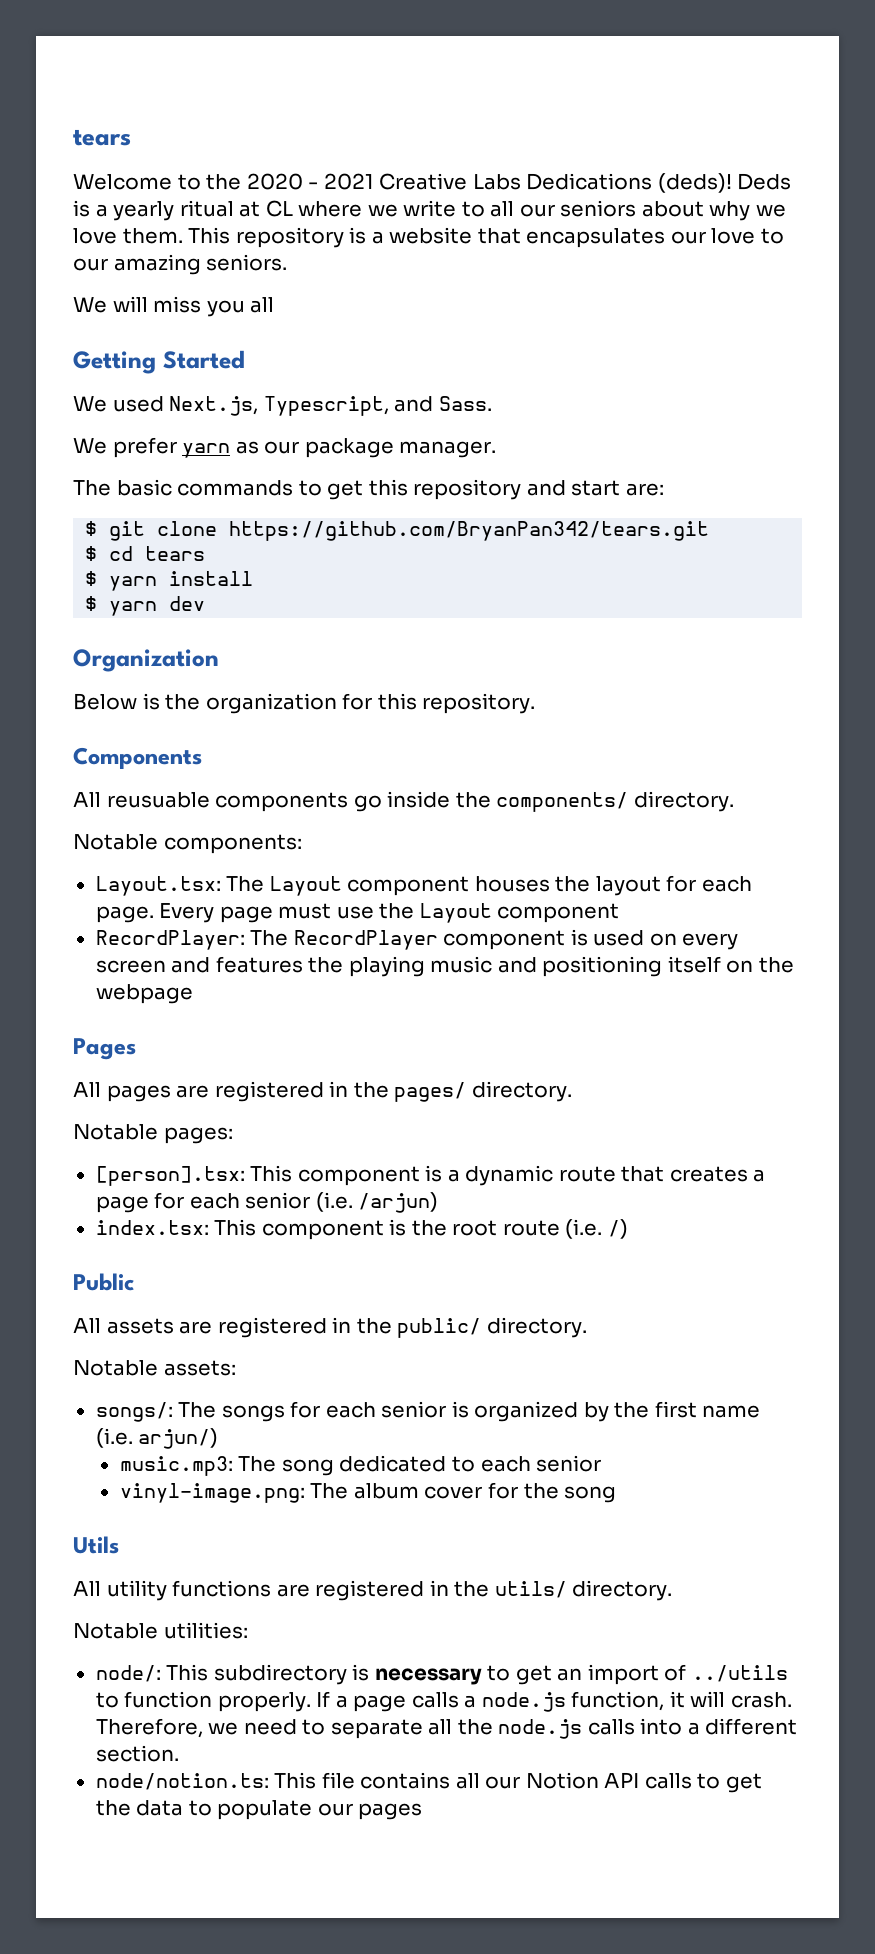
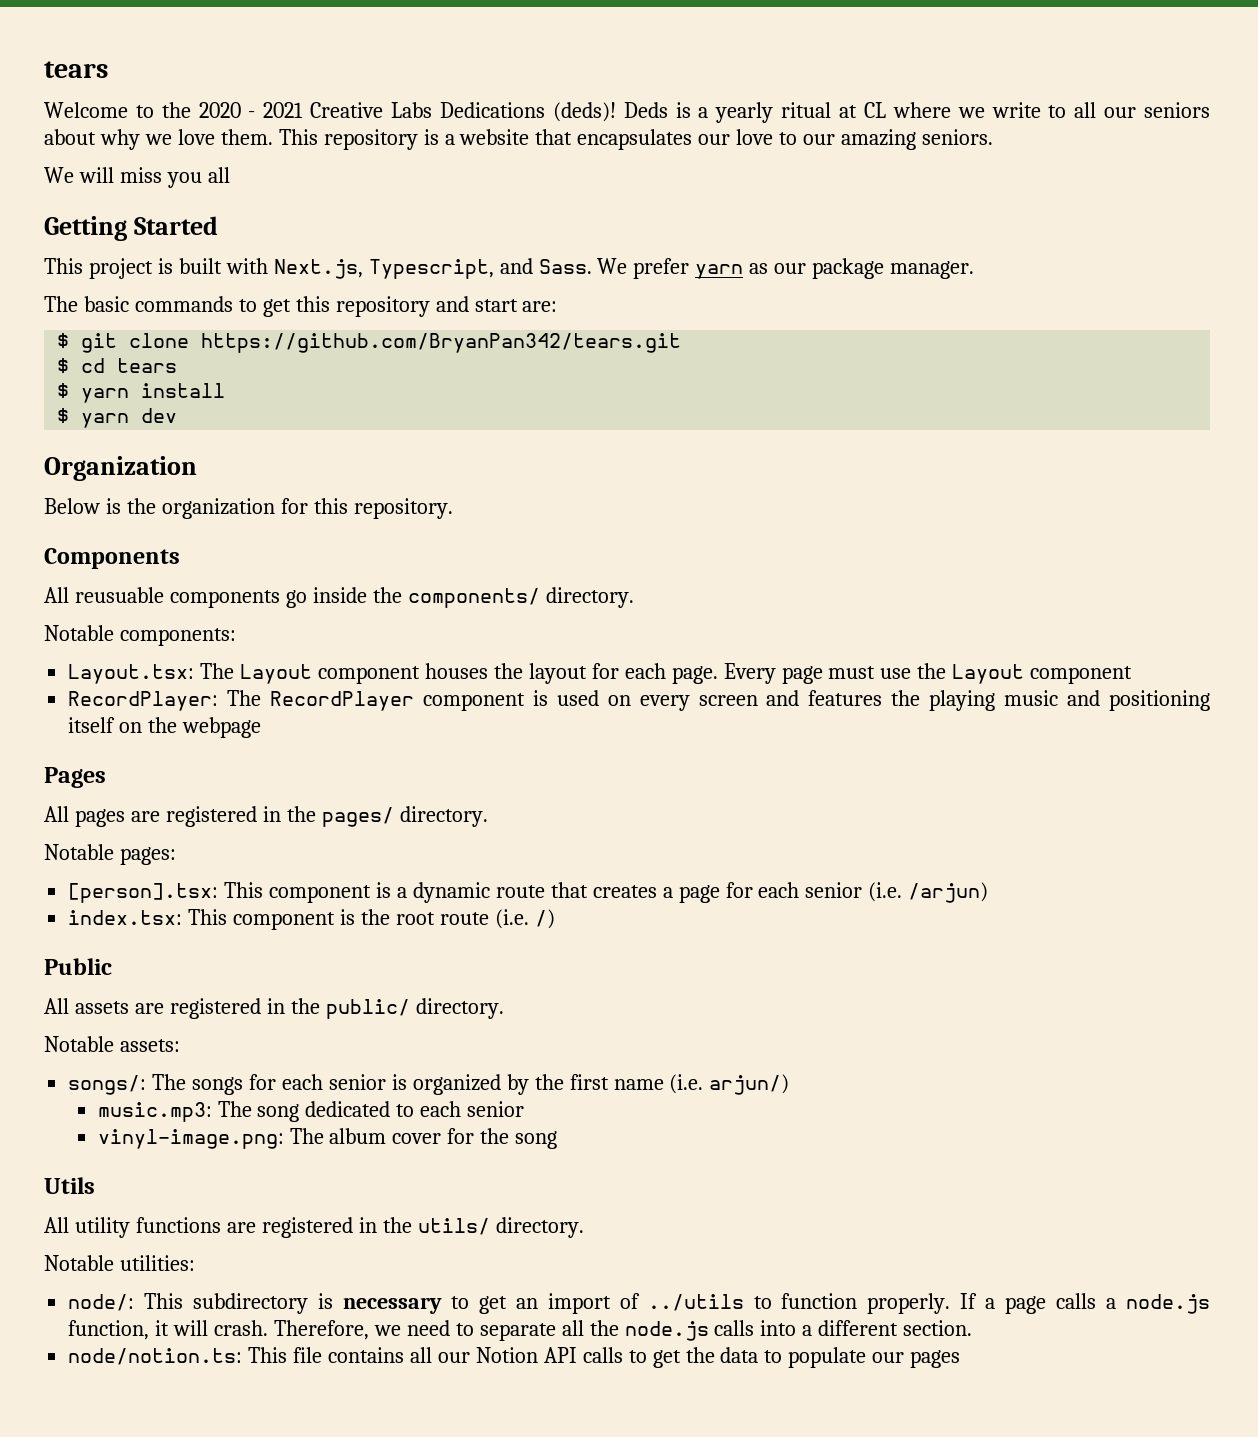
[73,396,164,412] We used -> [44,258,268,279] This project is built with
(492, 403) // -> (592, 266) none

